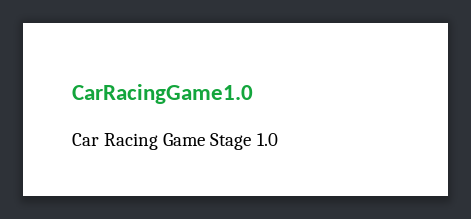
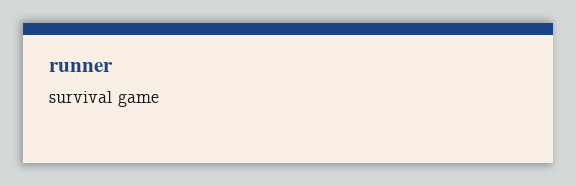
[72,84,253,104] [72,133,278,150] CarRacingGame1.0 // Car Racing Game Stage 1.0 -> [49,62,113,72] [49,91,159,107] runner // survival game

